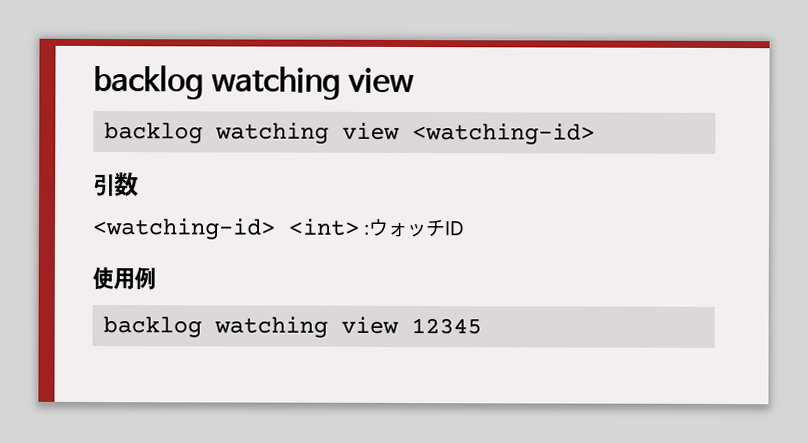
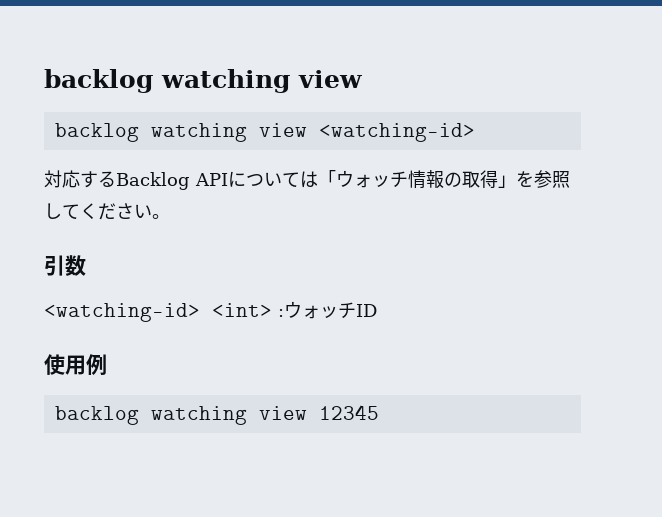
(596, 134) none -> [44,170,570,190] [44,203,170,220] // 対応するBacklog APIについては「ウォッチ情報の取得」を参照してください。

